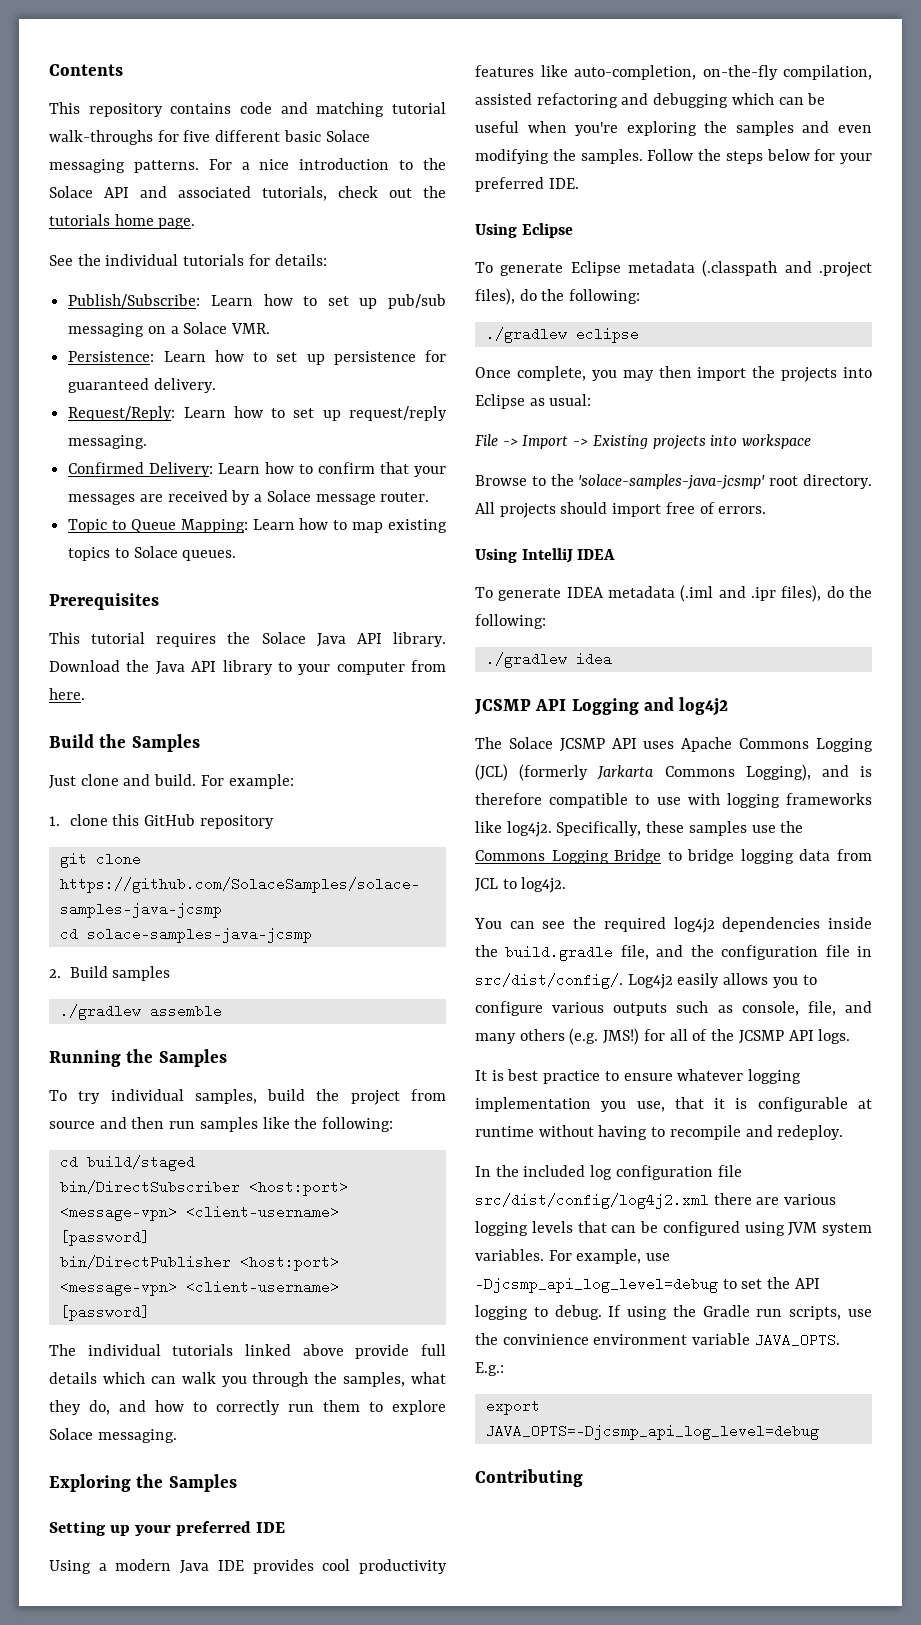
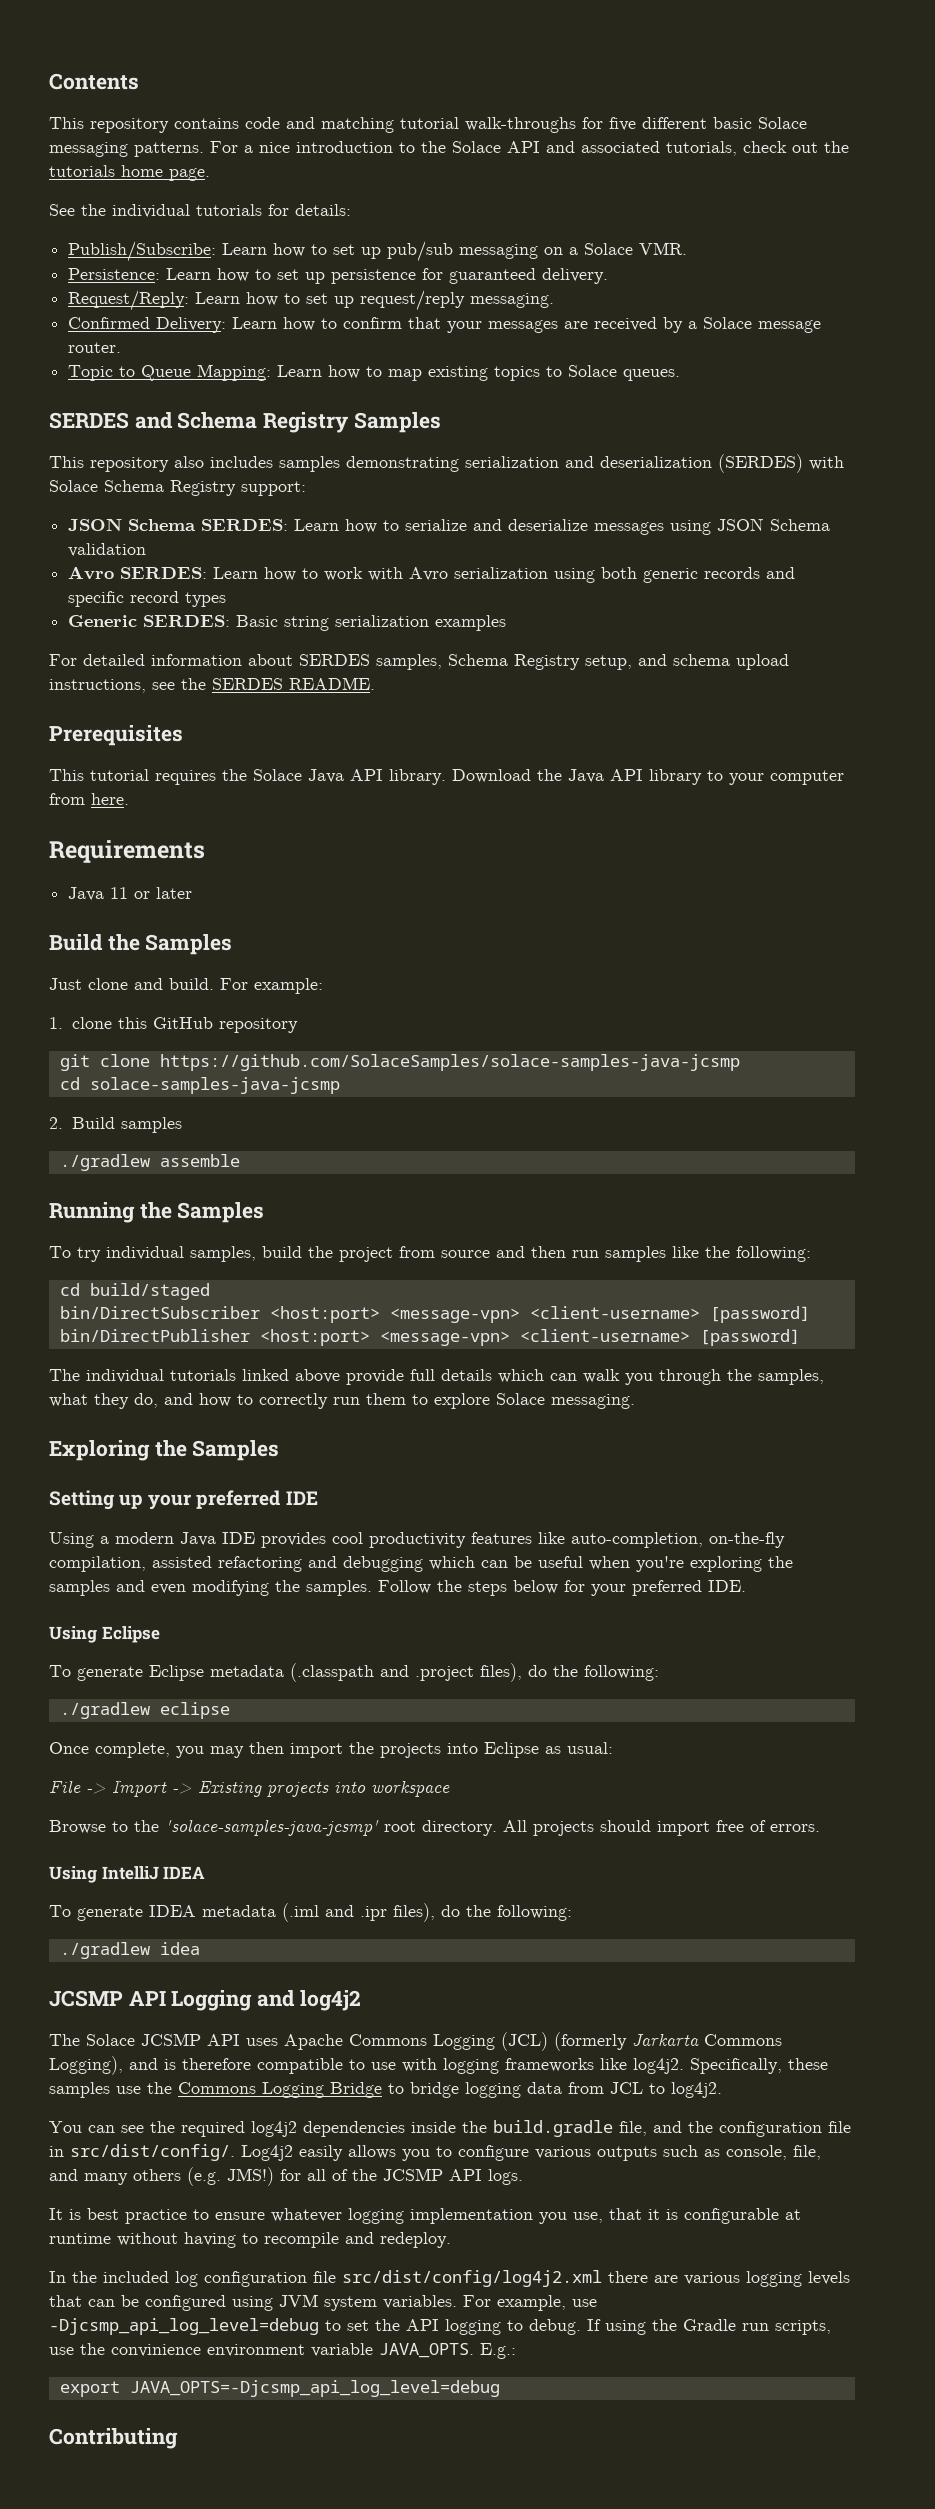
(237, 555) none -> [49,412,441,433] [49,454,844,473] [49,480,306,496] [68,518,831,535] [68,543,147,557] [68,566,796,583] [68,591,227,607] [68,615,507,631] [49,654,789,670] [49,677,375,693] // SERDES and Schema Registry Samples // This repository also includes samples demonstrating serialization and deserialization (SERDES) with Solace Schema Registry support: // JSON Schema SERDES: Learn how to serialize and deserialize messages using JSON Schema validation // Avro SERDES: Learn how to work with Avro serialization using both generic records and specific record types // Generic SERDES: Basic string serialization examples // For detailed information about SERDES samples, Schema Registry setup, and schema upload instructions, see the SERDES README.
(85, 694) none -> [49,840,205,863] [68,887,193,901] // Requirements // Java 11 or later

